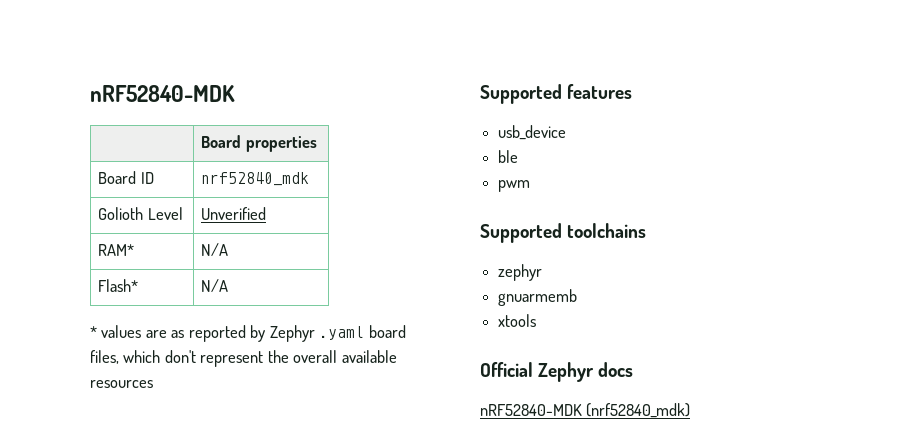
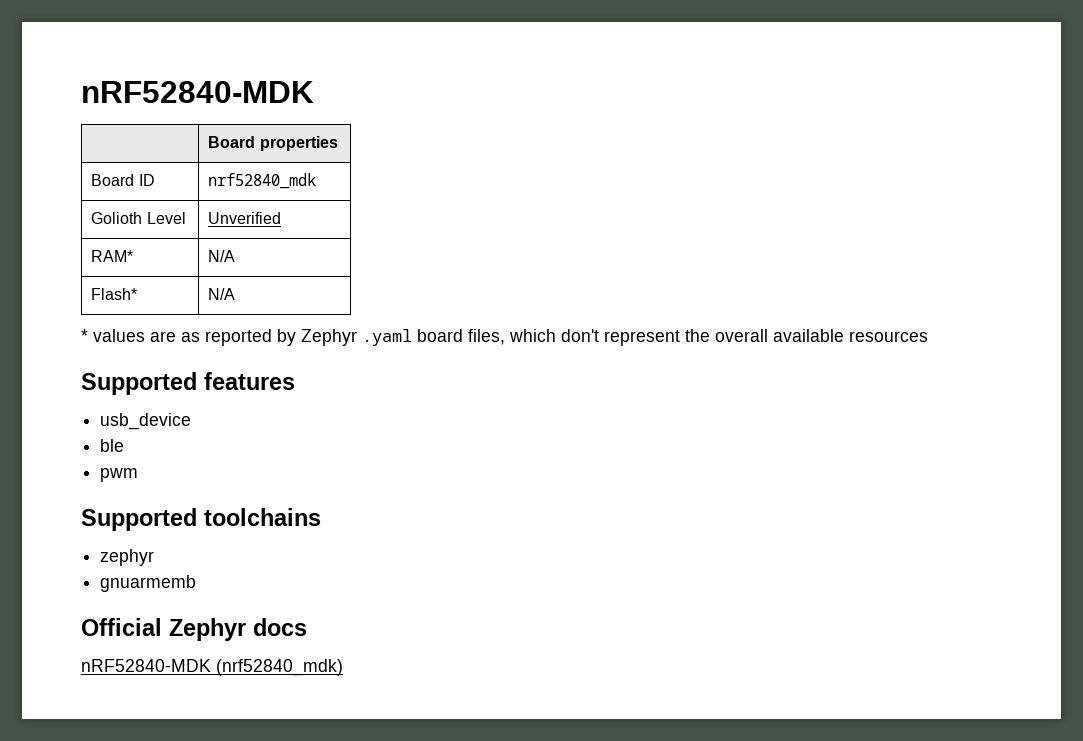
[498,314,537,327] // xtools -> (197, 583) none

